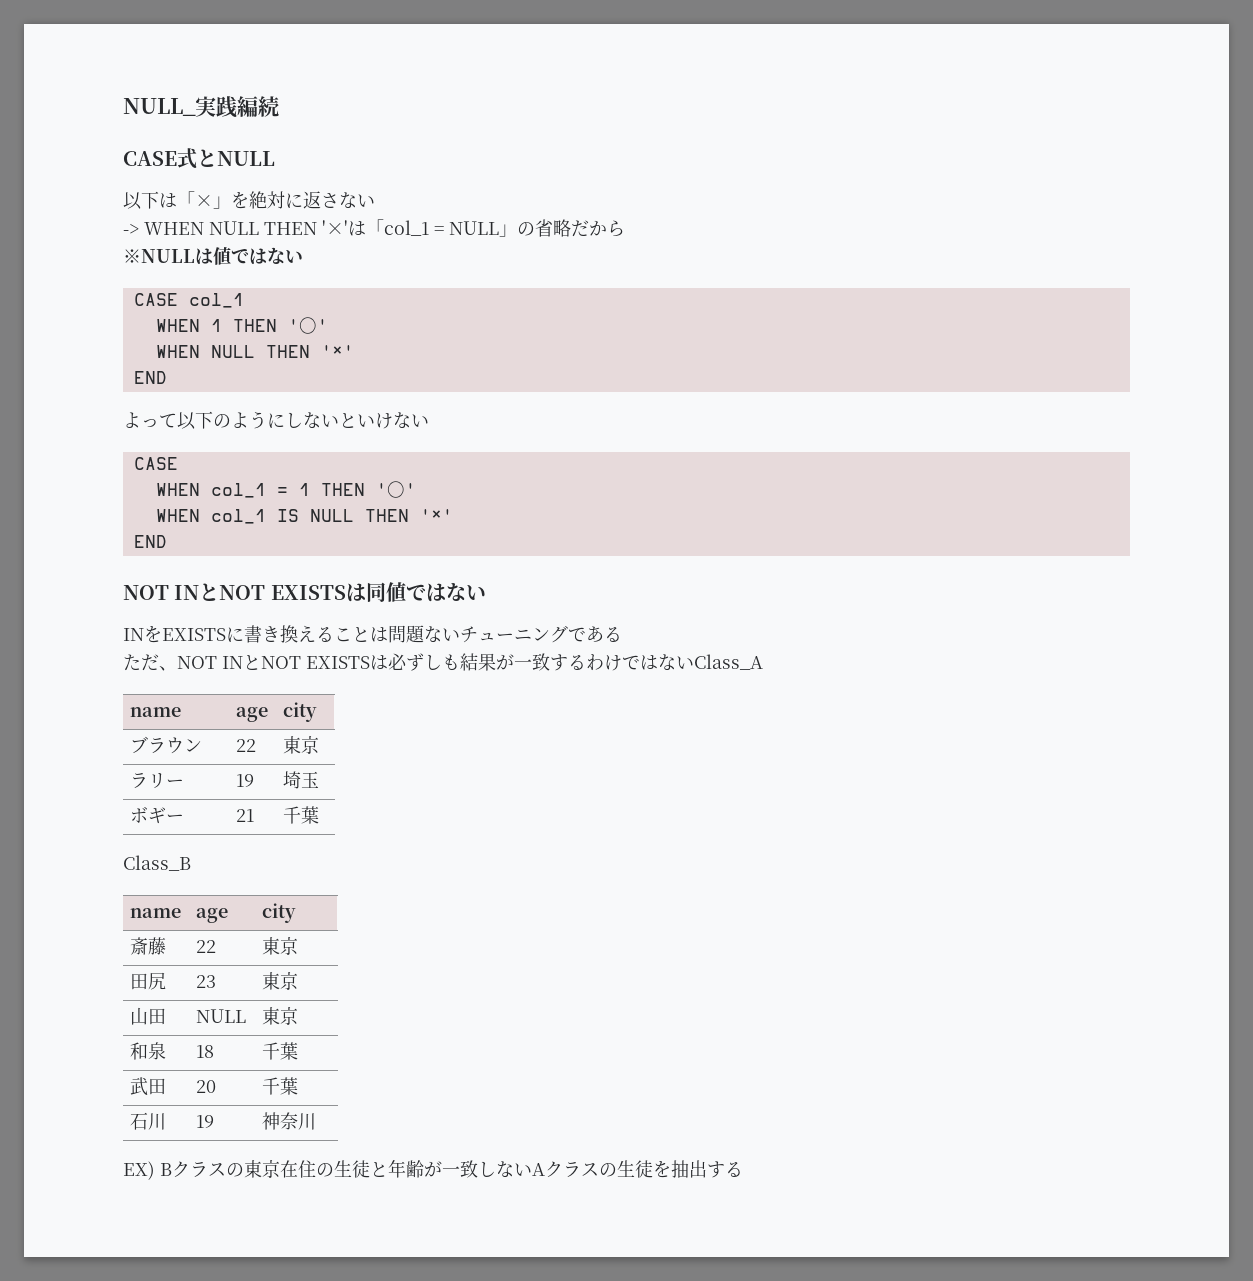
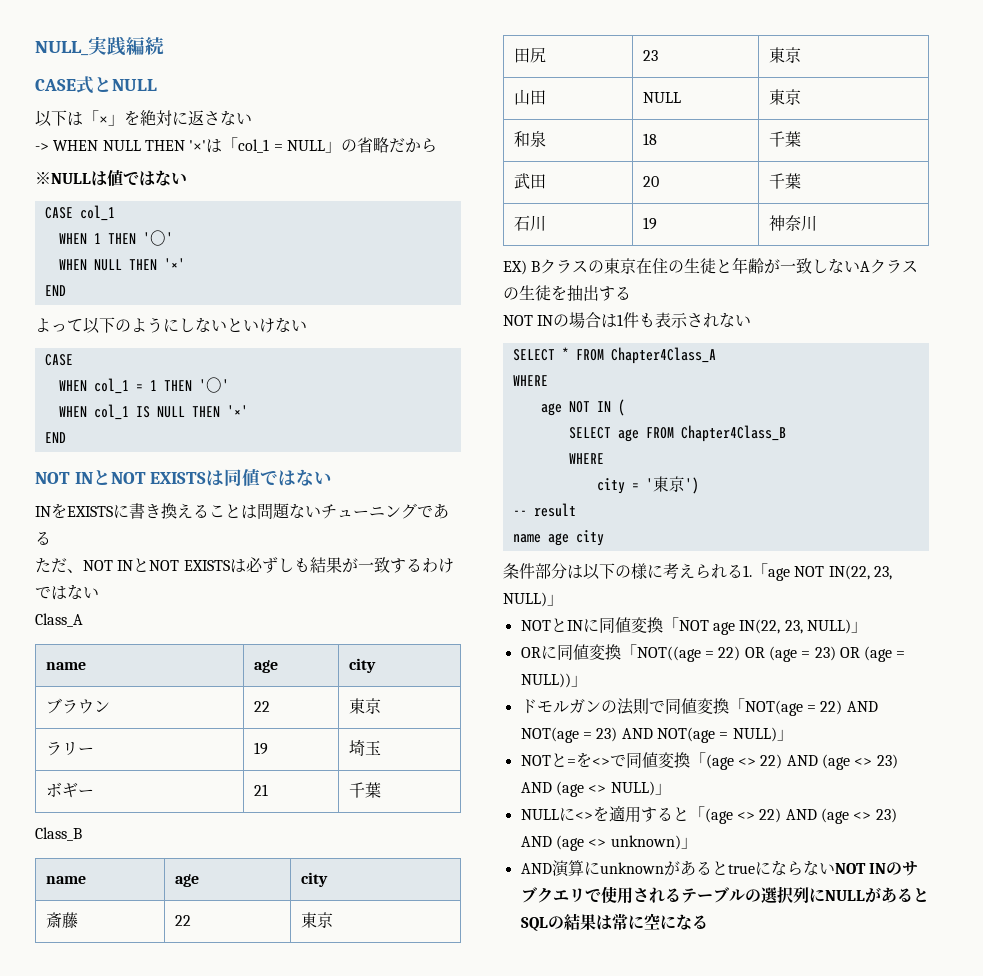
(694, 663) none -> (99, 592) //
(743, 1169) none -> [503,312,752,328] [512,347,716,364] [512,375,548,386] [540,399,625,416] [568,425,786,442] [568,453,604,464] [596,476,699,494] [512,503,576,517] [512,530,604,546] [503,563,892,581] [503,592,563,607] [520,617,867,635] [520,644,906,662] [520,673,587,688] [520,698,878,716] [520,727,793,743] [520,752,898,770] [520,781,671,797] [520,805,897,824] [520,835,697,851] [520,860,918,877] [520,886,929,904] [520,913,708,931] // NOT INの場合は1件も表示されない // SELECT * FROM Chapter4Class_A // WHERE // age NOT IN ( // SELECT age FROM Chapter4Class_B // WHERE // city = '東京') // -- result // name age city // 条件部分は以下の様に考えられる1.「age NOT IN(22, 23, NULL)」 // NOTとINに同値変換「NOT age IN(22, 23, NULL)」 // ORに同値変換「NOT((age = 22) OR (age = 23) OR (age = NULL))」 // ドモルガンの法則で同値変換「NOT(age = 22) AND NOT(age = 23) AND NOT(age = NULL)」 // NOTと=を<>で同値変換「(age <> 22) AND (age <> 23) AND (age <> NULL)」 // NULLに<>を適用すると「(age <> 22) AND (age <> 23) AND (age <> unknown)」 // AND演算にunknownがあるとtrueにならないNOT INのサブクエリで使用されるテーブルの選択列にNULLがあるとSQLの結果は常に空になる

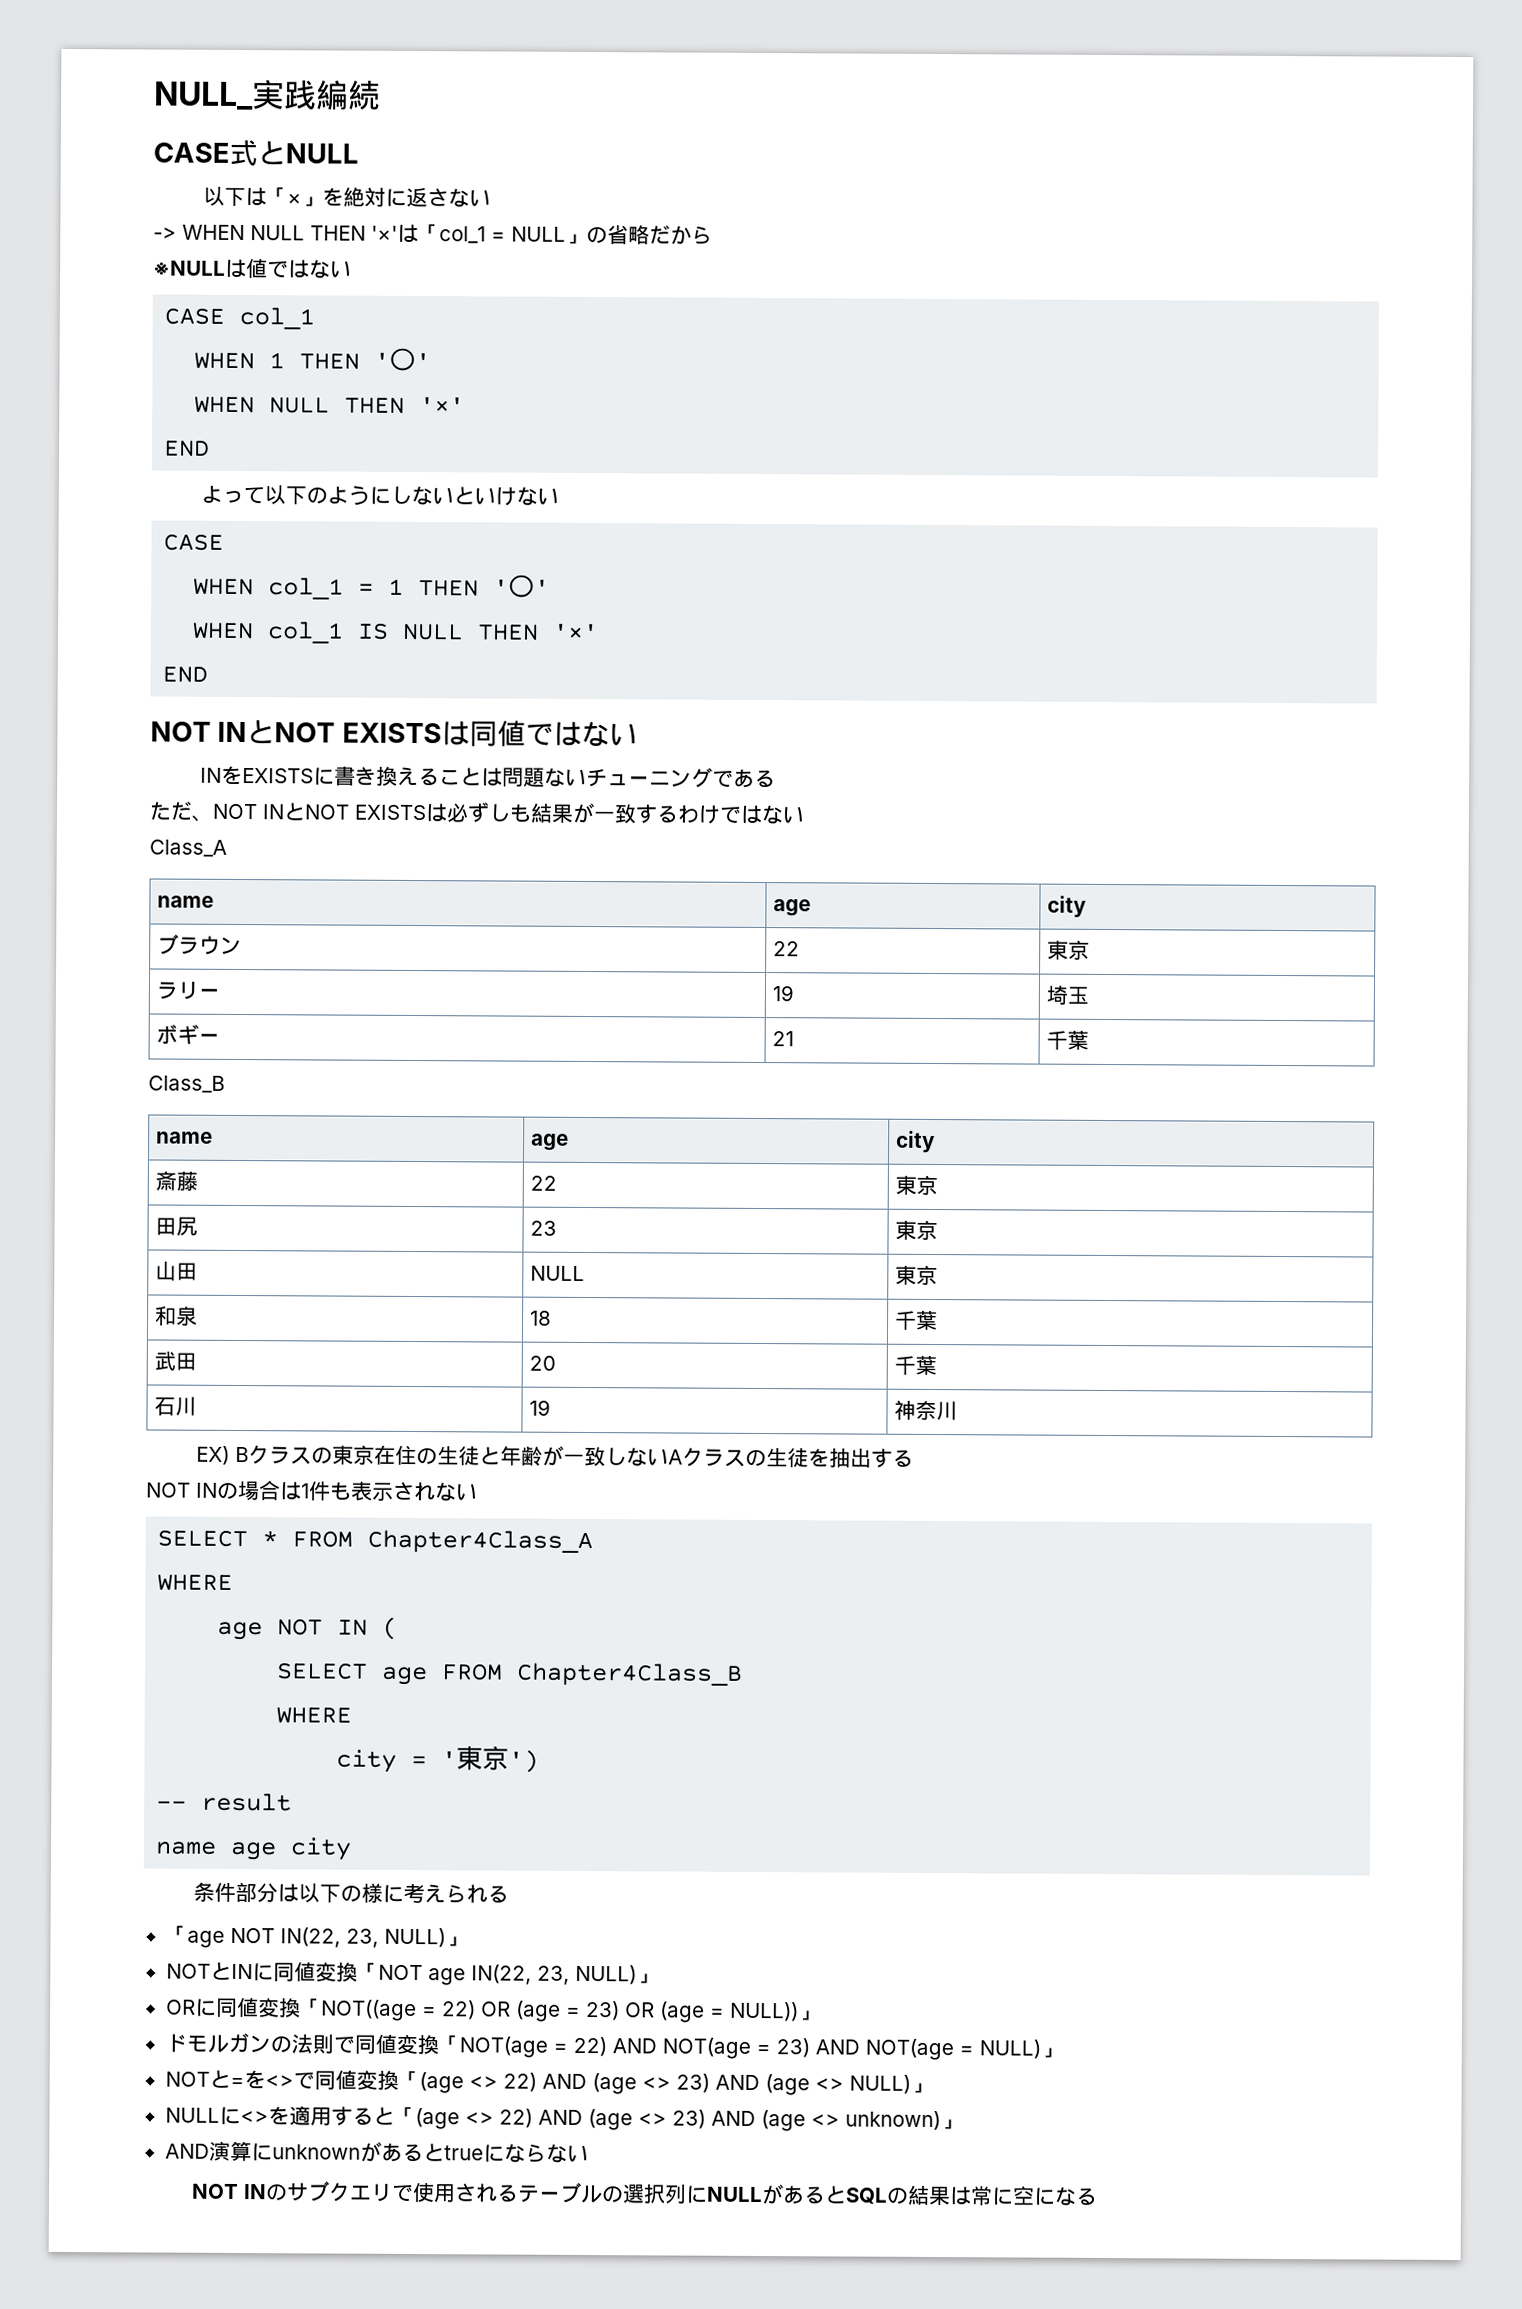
[743,565,752,577] 1. -> (509, 1894) //
(835, 868) none -> (589, 2153) //

